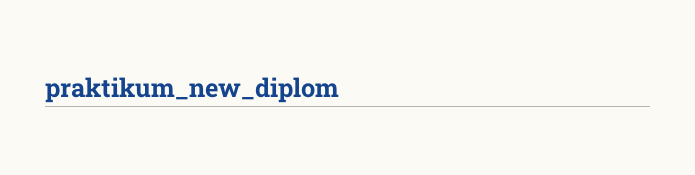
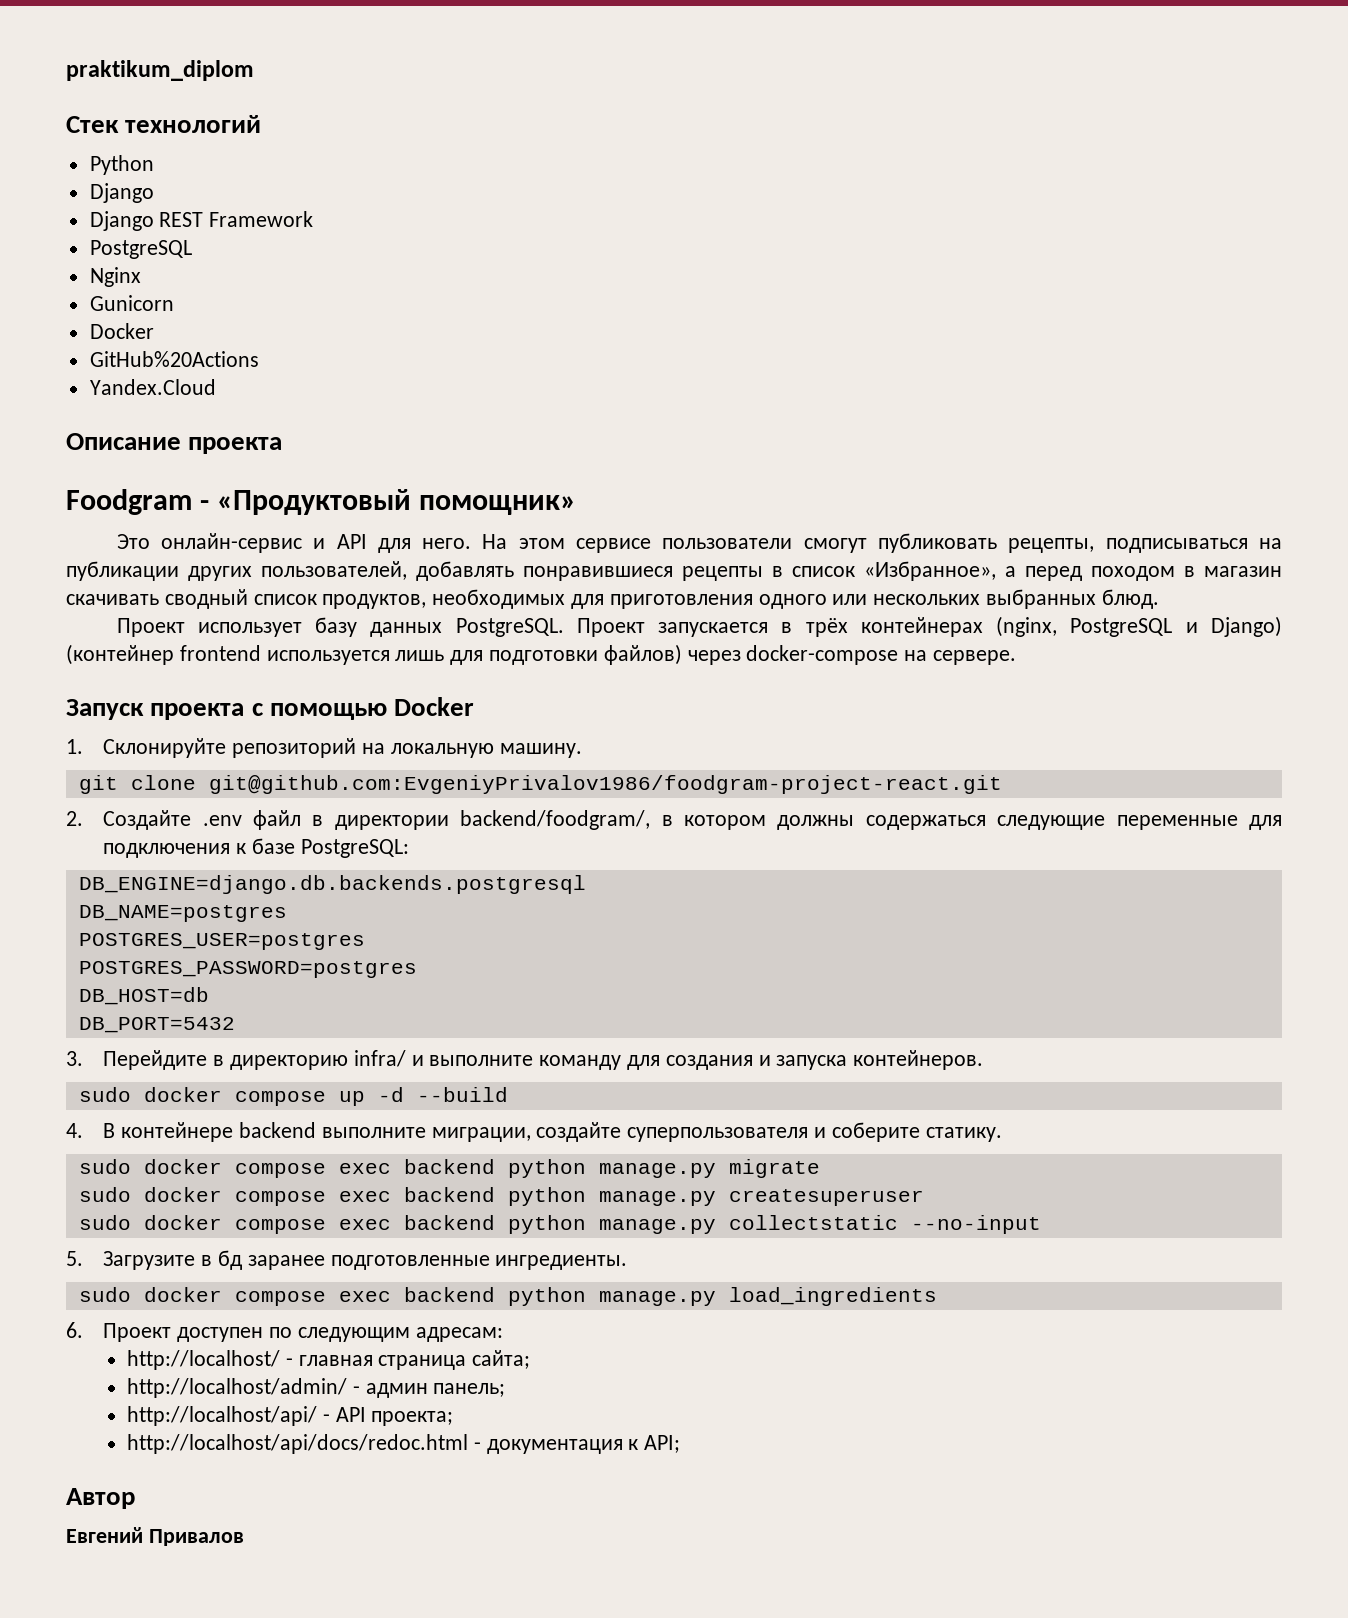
[45,77,339,103] praktikum_new_diplom -> [66,60,254,81] [66,115,262,133] [89,155,154,175] [89,183,154,203] [89,211,314,231] [89,240,192,259] [89,267,141,287] [89,295,174,311] [89,323,154,339] [89,351,259,367] [89,379,216,395] [66,433,283,454] [66,489,577,515] [116,533,1282,553] [66,561,1282,581] [66,589,1159,609] [116,616,1282,637] [66,644,1017,665] [66,697,475,720] [66,738,582,758] [78,775,1002,794] [66,810,1282,830] [103,838,409,858] [78,875,586,894] [78,905,287,922] [78,933,365,950] [78,961,417,978] [78,987,209,1005] [78,1017,235,1033] [66,1050,984,1070] [78,1087,508,1106] [66,1122,1002,1142] [78,1159,820,1178] [78,1187,924,1206] [78,1215,1041,1234] [66,1250,628,1270] [78,1287,937,1306] [66,1322,503,1342] [126,1350,531,1370] [126,1378,506,1398] [126,1406,454,1426] [126,1434,681,1454] [66,1488,135,1509] [66,1527,244,1546] praktikum_diplom // Стек технологий // Python // Django // Django REST Framework // PostgreSQL // Nginx // Gunicorn // Docker // GitHub%20Actions // Yandex.Cloud // Описание проекта // Foodgram - «Продуктовый помощник» // Это онлайн-сервис и API для него. На этом сервисе пользователи смогут публиковать рецепты, подписываться на публикации других пользователей, добавлять понравившиеся рецепты в список «Избранное», а перед походом в магазин скачивать сводный список продуктов, необходимых для приготовления одного или нескольких выбранных блюд. // Проект использует базу данных PostgreSQL. Проект запускается в трёх контейнерах (nginx, PostgreSQL и Django) (контейнер frontend используется лишь для подготовки файлов) через docker-compose на сервере. // Запуск проекта с помощью Docker // 1. Склонируйте репозиторий на локальную машину. // git clone git@github.com:EvgeniyPrivalov1986/foodgram-project-react.git // 2. Создайте .env файл в директории backend/foodgram/, в котором должны содержаться следующие переменные для подключения к базе PostgreSQL: // DB_ENGINE=django.db.backends.postgresql // DB_NAME=postgres // POSTGRES_USER=postgres // POSTGRES_PASSWORD=postgres // DB_HOST=db // DB_PORT=5432 // 3. Перейдите в директорию infra/ и выполните команду для создания и запуска контейнеров. // sudo docker compose up -d --build // 4. В контейнере backend выполните миграции, создайте суперпользователя и соберите статику. // sudo docker compose exec backend python manage.py migrate // sudo docker compose exec backend python manage.py createsuperuser // sudo docker compose exec backend python manage.py collectstatic --no-input // 5. Загрузите в бд заранее подготовленные ингредиенты. // sudo docker compose exec backend python manage.py load_ingredients // 6. Проект доступен по следующим адресам: // http://localhost/ - главная страница сайта; // http://localhost/admin/ - админ панель; // http://localhost/api/ - API проекта; // http://localhost/api/docs/redoc.html - документация к API; // Автор // Евгений Привалов

